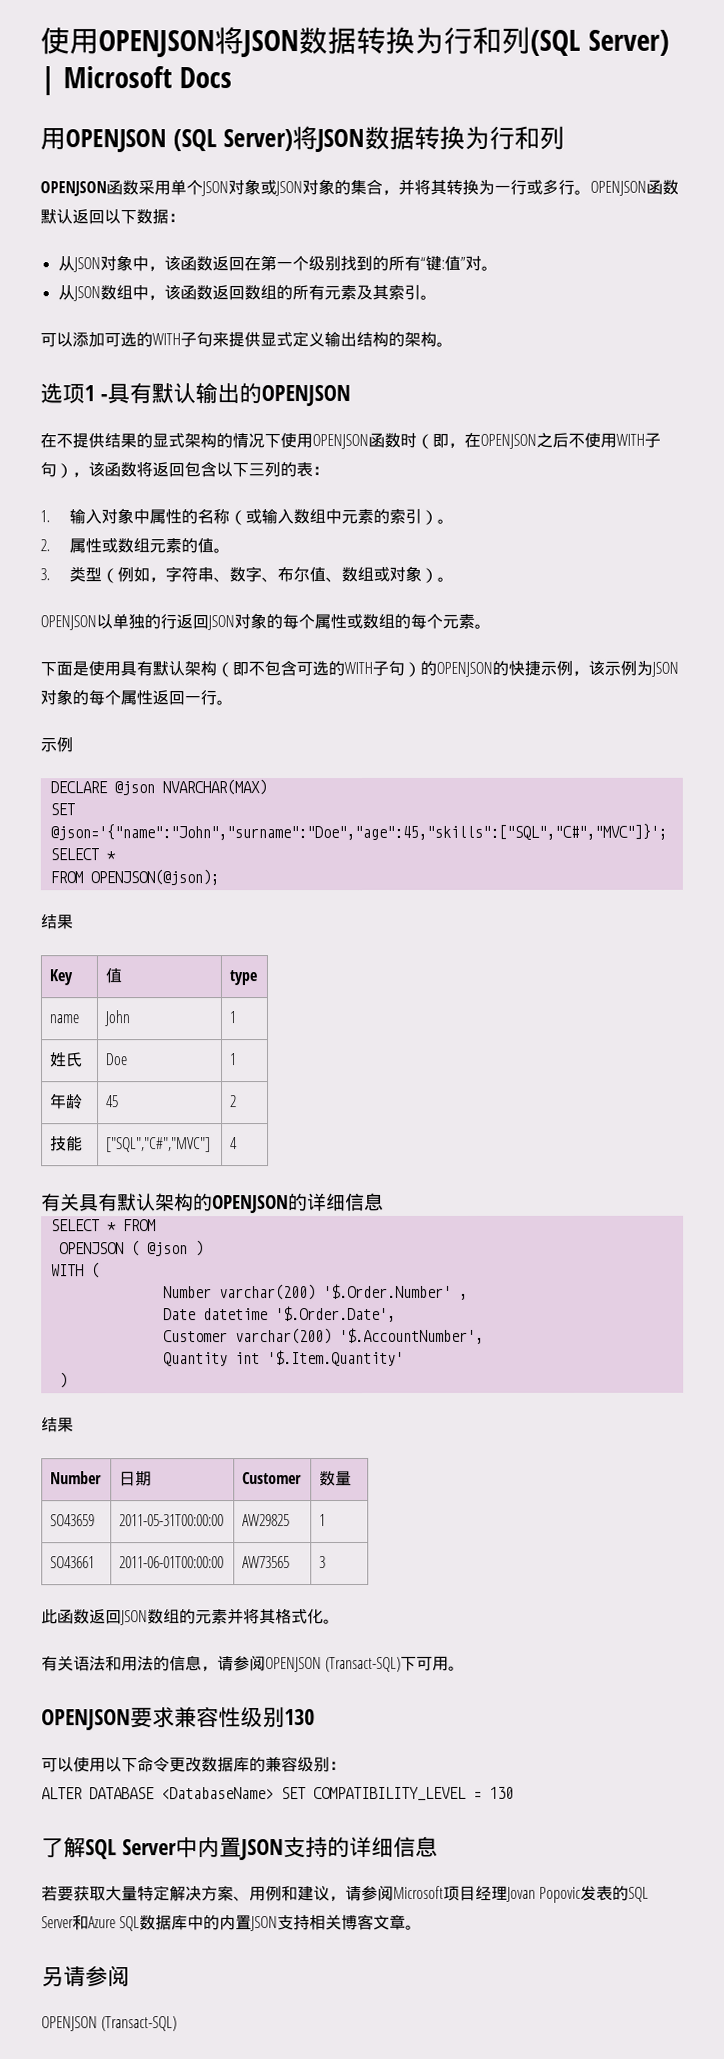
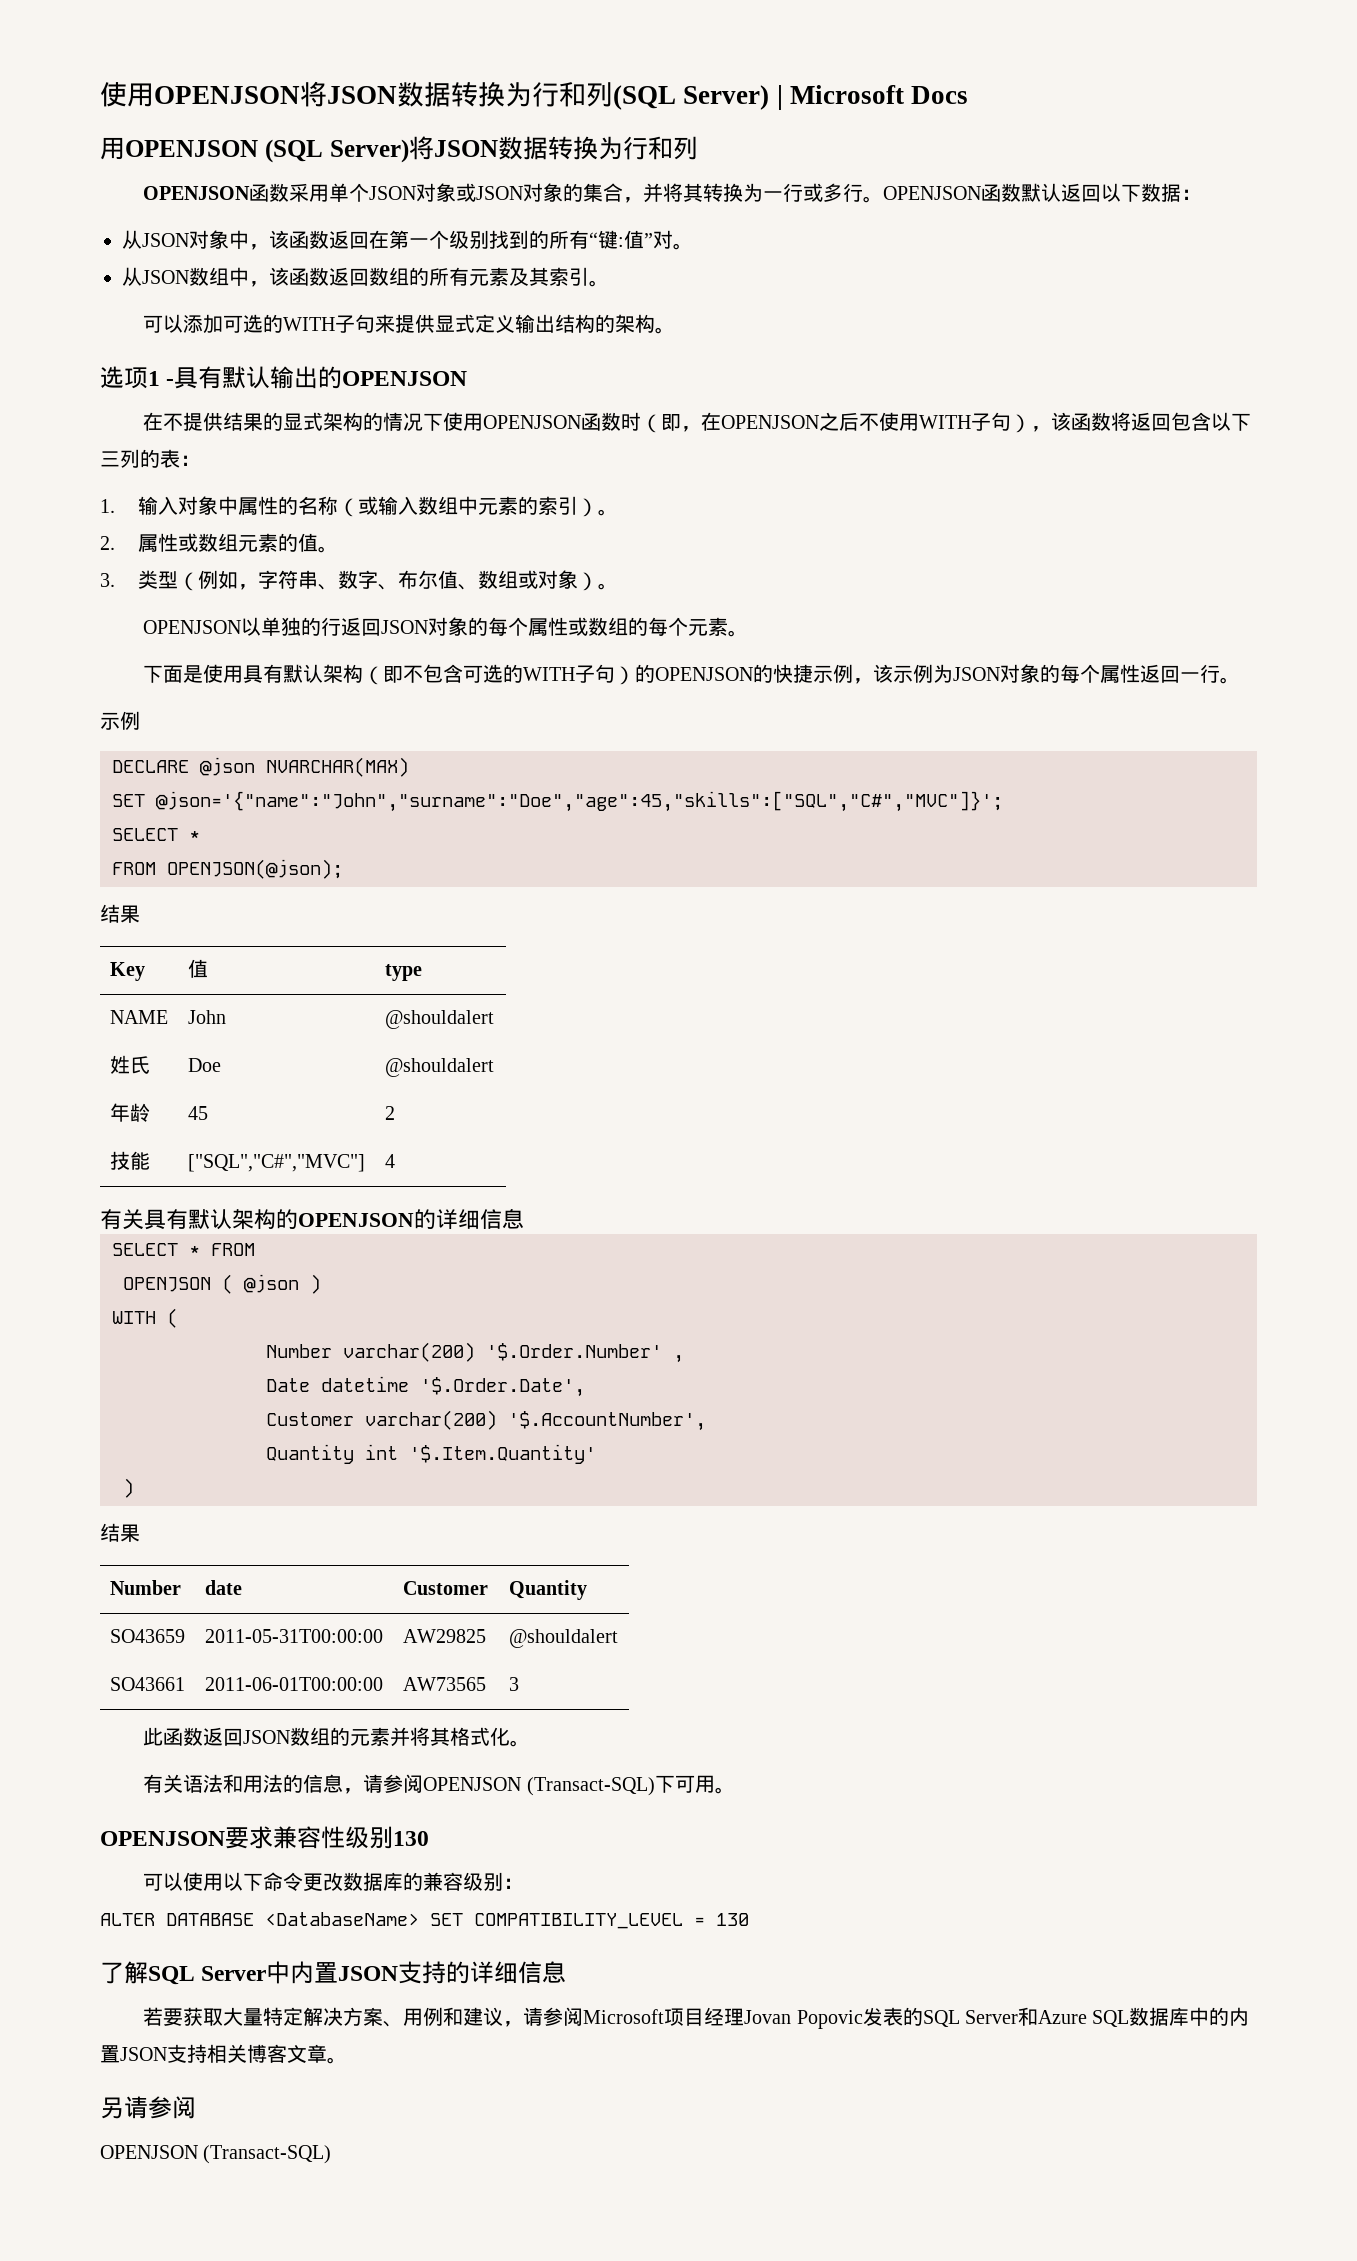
[49,1014,80,1024] name -> [109,1010,168,1024] NAME
[229,1011,237,1024] 1 -> [384,1010,494,1029] @shouldalert
[230,1053,238,1066] 1 -> [384,1058,494,1077] @shouldalert
[119,1471,153,1487] 日期 -> [204,1580,242,1595] date
[319,1471,353,1487] 数量 -> [508,1580,587,1600] Quantity
[319,1514,327,1527] 1 -> [508,1629,618,1648] @shouldalert

